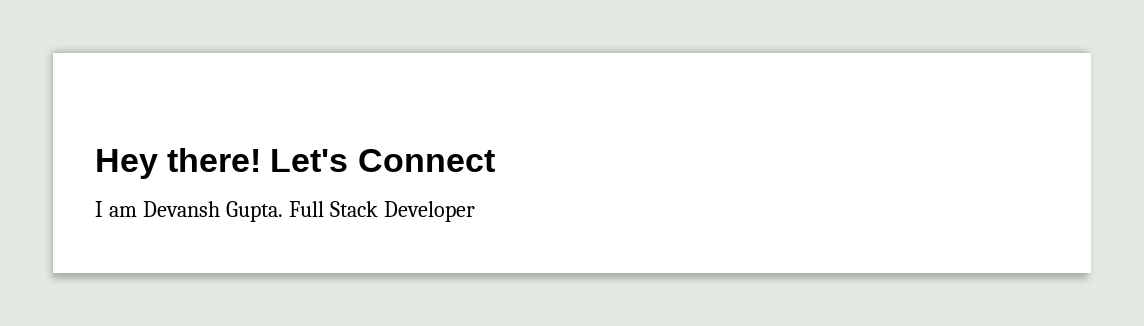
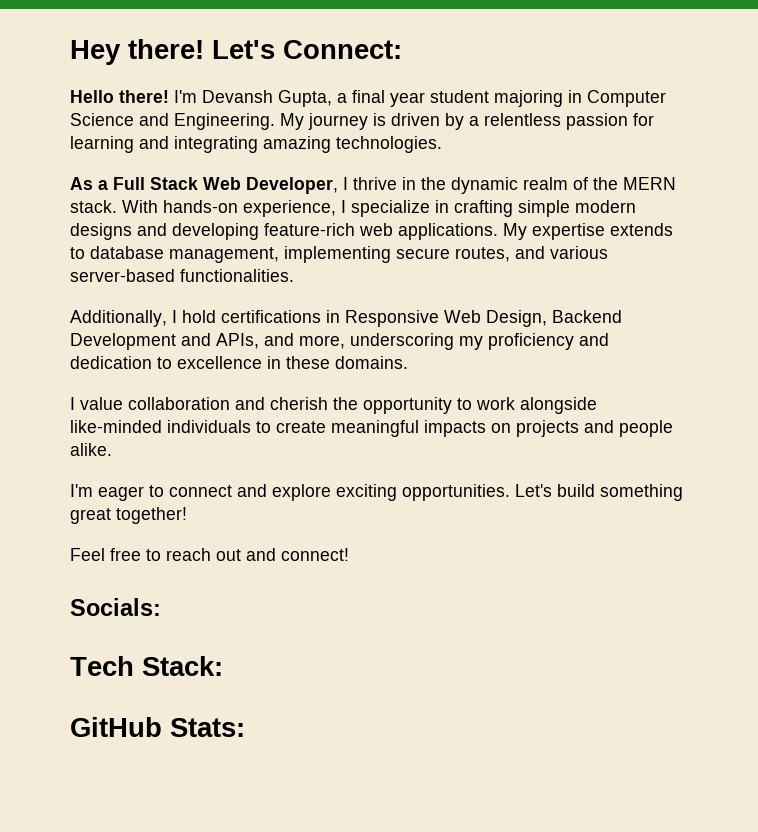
[357,149,495,172] [95,201,475,222] Connect // I am Devansh Gupta. Full Stack Developer -> [283,40,402,59] [70,90,666,107] [70,113,654,130] [70,136,442,153] [70,177,676,194] [70,200,636,217] [70,223,673,240] [70,246,608,263] [70,269,294,282] [70,310,622,327] [70,333,609,350] [70,356,408,369] [70,397,597,414] [70,420,673,437] [70,443,112,456] [70,484,683,501] [70,507,187,524] [70,548,349,561] [70,598,161,616] [70,656,223,676] [70,717,245,737] Connect: // Hello there! I'm Devansh Gupta, a final year student majoring in Computer Science and Engineering. My journey is driven by a relentless passion for learning and integrating amazing technologies. // As a Full Stack Web Developer, I thrive in the dynamic realm of the MERN stack. With hands-on experience, I specialize in crafting simple modern designs and developing feature-rich web applications. My expertise extends to database management, implementing secure routes, and various server-based functionalities. // Additionally, I hold certifications in Responsive Web Design, Backend Development and APIs, and more, underscoring my proficiency and dedication to excellence in these domains. // I value collaboration and cherish the opportunity to work alongside like-minded individuals to create meaningful impacts on projects and people alike. // I'm eager to connect and explore exciting opportunities. Let's build something great together! // Feel free to reach out and connect! // Socials: // Tech Stack: // GitHub Stats:

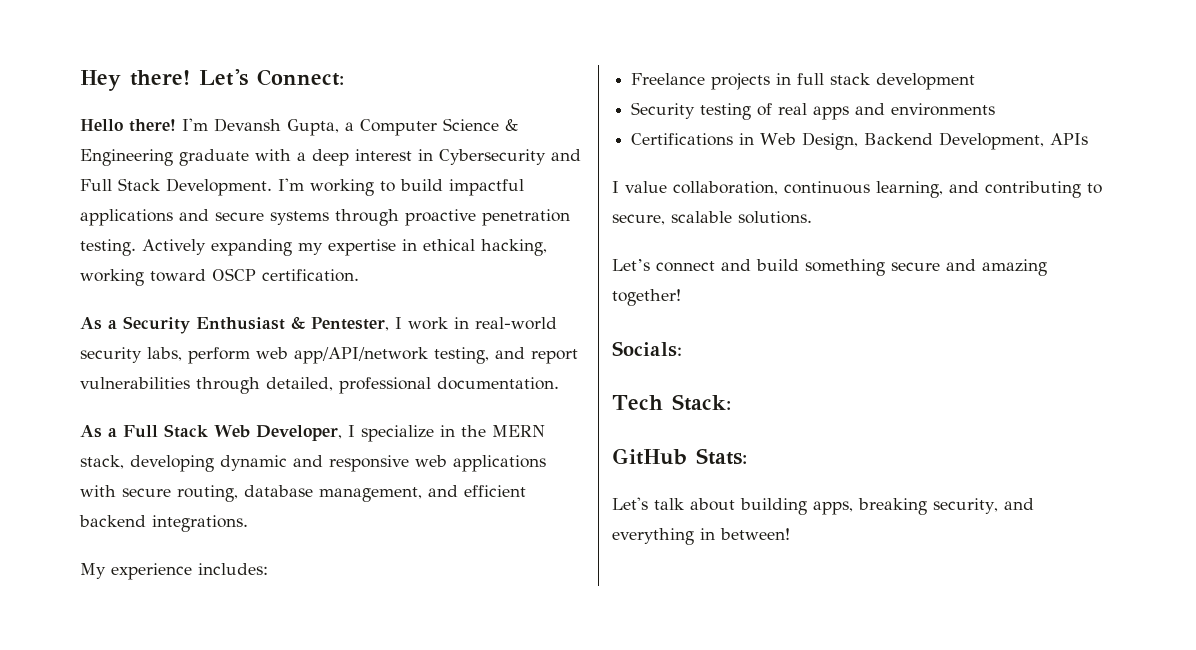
[352,90,666,107] [70,113,654,130] [70,136,442,153] final year student majoring in Computer Science and Engineering. My journey is driven by a relentless passion for learning and integrating amazing technologies. -> [360,118,518,136] [80,149,581,166] [80,178,524,196] [80,209,570,226] [80,239,547,256] [80,268,359,286] [80,316,557,334] [80,347,578,364] [80,377,559,394] Computer Science & Engineering graduate with a deep interest in Cybersecurity and Full Stack Development. I'm working to build impactful applications and secure systems through proactive penetration testing. Actively expanding my expertise in ethical hacking, working toward OSCP certification. // As a Security Enthusiast & Pentester, I work in real-world security labs, perform web app/API/network testing, and report vulnerabilities through detailed, professional documentation.
[353,177,397,190] thrive -> [360,425,434,442] specialize
[451,177,676,194] [70,200,636,217] [70,223,673,240] [70,246,608,263] [70,269,294,282] [70,310,622,327] [70,333,609,350] [70,356,408,369] [70,397,597,414] [70,420,673,437] [70,443,112,456] [70,484,683,501] [70,507,187,524] [70,548,349,561] dynamic realm of the MERN stack. With hands-on experience, I specialize in crafting simple modern designs and developing feature-rich web applications. My expertise extends to database management, implementing secure routes, and various server-based functionalities. // Additionally, I hold certifications in Responsive Web Design, Backend Development and APIs, and more, underscoring my proficiency and dedication to excellence in these domains. // I value collaboration and cherish the opportunity to work alongside like-minded individuals to create meaningful impacts on projects and people alike. // I'm eager to connect and explore exciting opportunities. Let's build something great together! // Feel free to reach out and connect! -> [491,425,545,437] [80,455,546,472] [80,485,526,502] [79,515,248,532] [80,563,268,580] [631,73,976,90] [631,102,996,120] [631,132,1089,150] [612,181,1102,198] [612,211,812,225] [612,259,1047,276] [612,289,681,306] MERN stack, developing dynamic and responsive web applications with secure routing, database management, and efficient backend integrations. // My experience includes: // Freelance projects in full stack development // Security testing of real apps and environments // Certifications in Web Design, Backend Development, APIs // I value collaboration, continuous learning, and contributing to secure, scalable solutions. // Let’s connect and build something secure and amazing together!
(245, 727) none -> [612,497,1034,515] [612,528,790,545] // Let's talk about building apps, breaking security, and everything in between!

